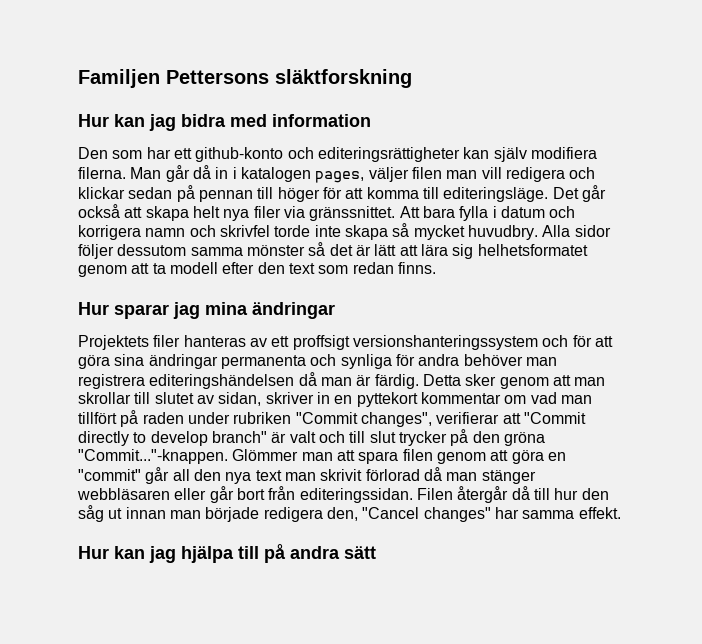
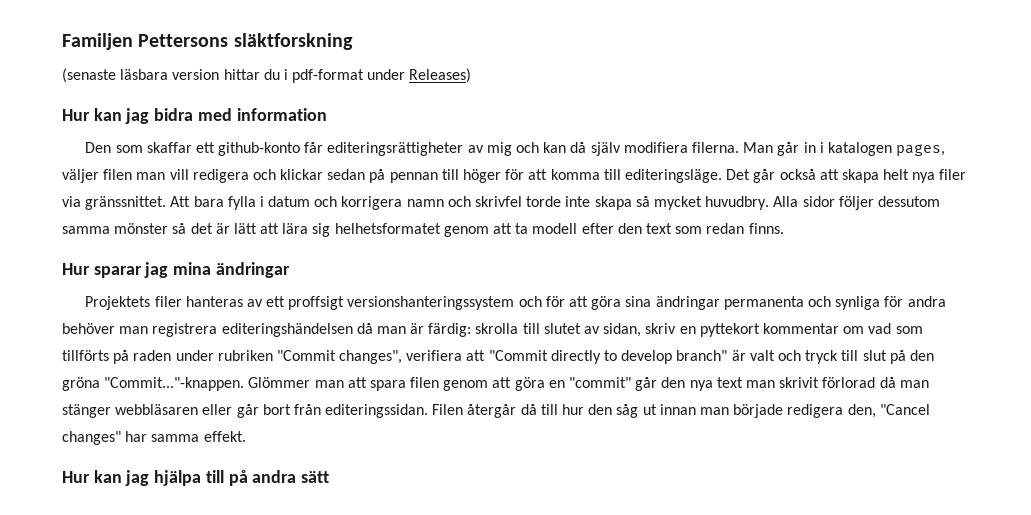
(412, 78) none -> [62,68,472,83] // (senaste läsbara version hittar du i pdf-format under Releases)
[146,147,171,159] har -> [146,142,192,153] skaffar
[287,147,490,162] och editeringsrättigheter kan -> [304,142,587,156] får editeringsrättigheter av mig och kan då
[192,165,211,179] då -> (800, 149) none
[374,374,606,389] [78,392,131,404] färdig. Detta sker genom att man skrollar -> [428,323,519,337] färdig: skrolla
[265,392,330,404] skriver in -> [645,323,677,334] skriv
[560,395,592,404] [78,412,117,424] man tillfört -> [895,326,923,334] [62,350,109,361] som tillförts
[436,412,500,424] verifierar -> [406,350,463,361] verifiera
(345, 437) none -> [805,350,839,364] tryck
[398,431,447,446] trycker -> (887, 355) none
[172,469,190,481] all -> (658, 384) none

